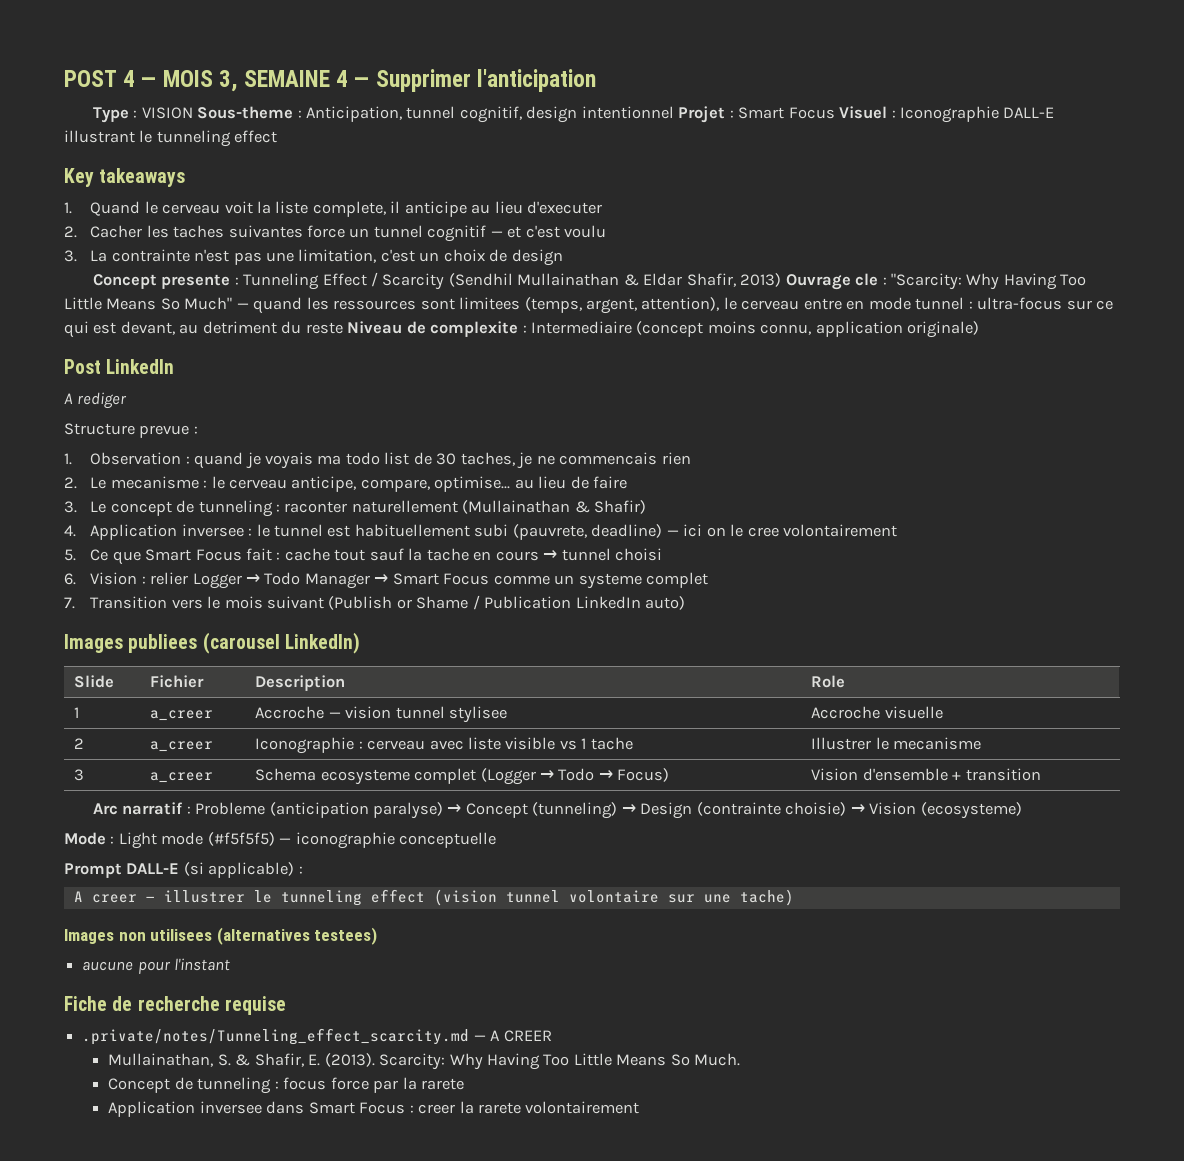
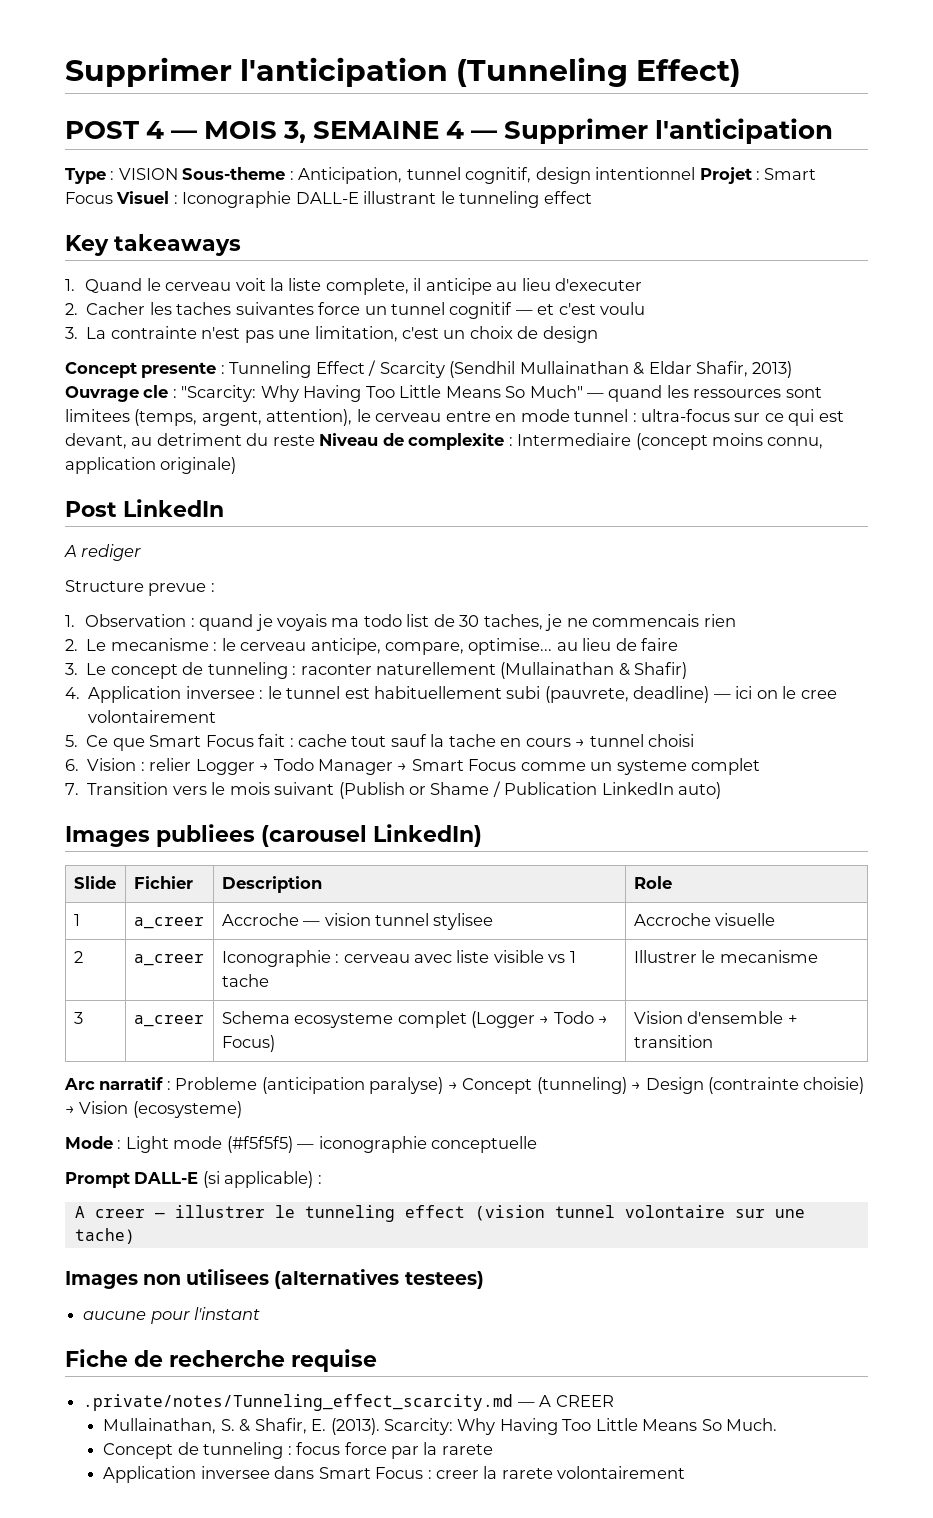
(64, 78) none -> [65,57,742,87] Supprimer l'anticipation (Tunneling Effect) //

